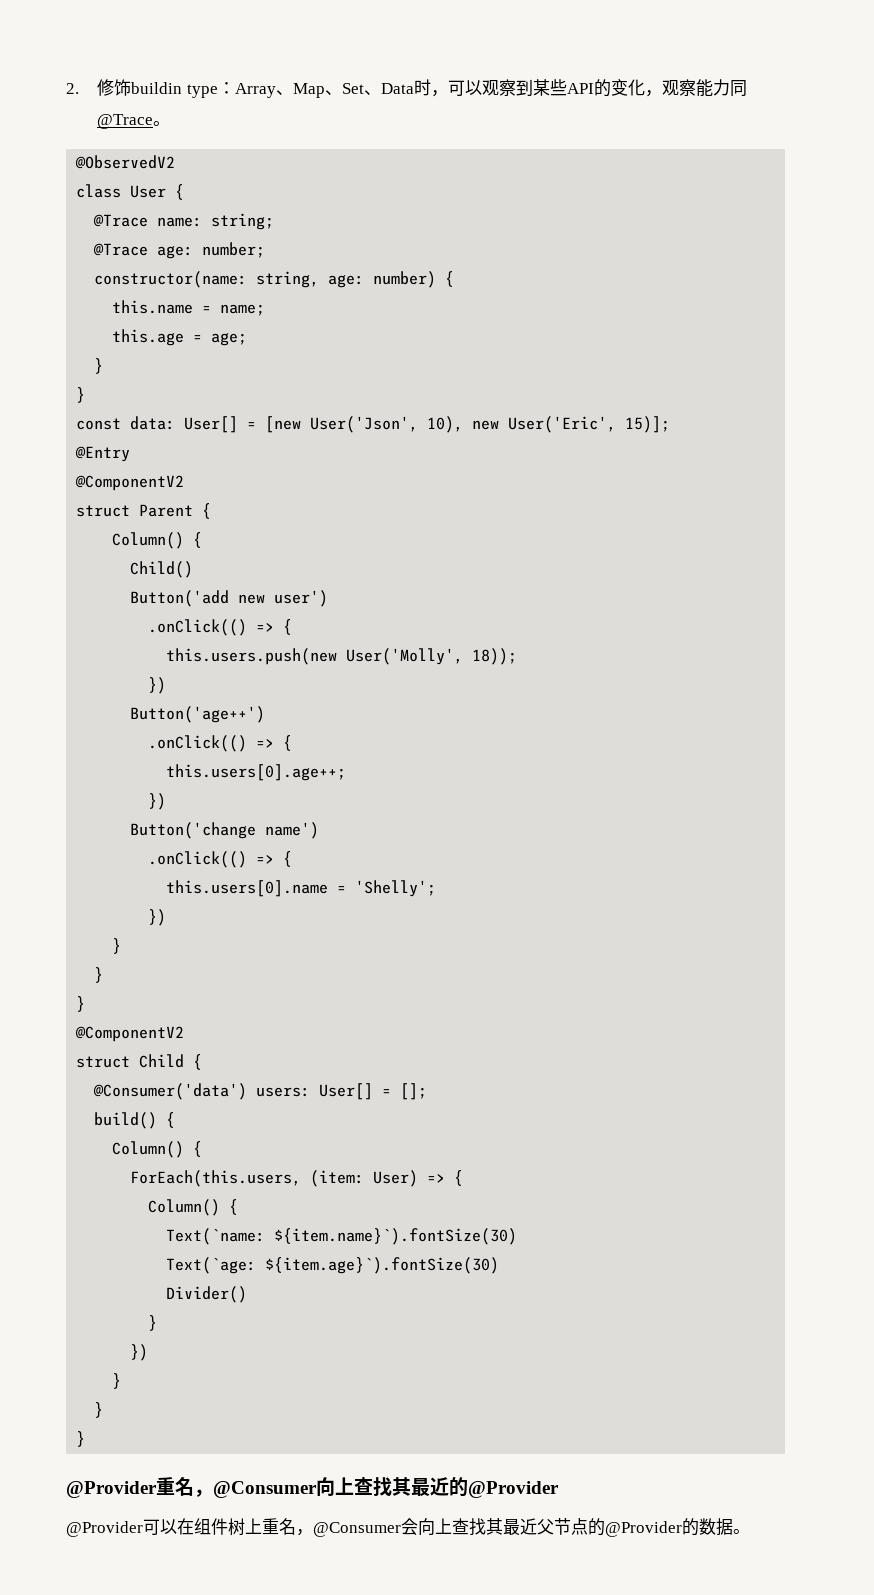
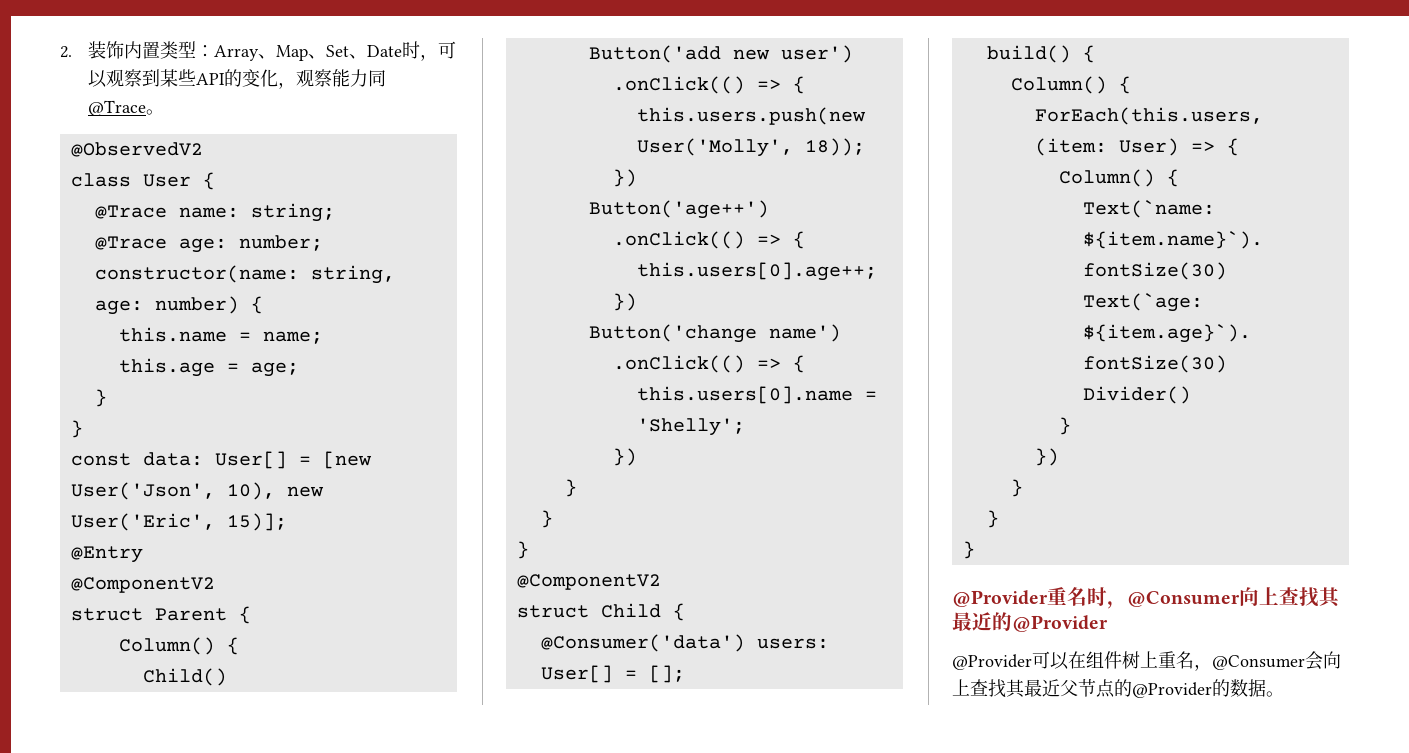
[97,79,219,98] 修饰buildin type -> [87,41,196,59] 装饰内置类型
[381,83,415,94] Data -> [366,45,402,57] Date
(194, 1486) none -> [1087,587,1107,606] 时

